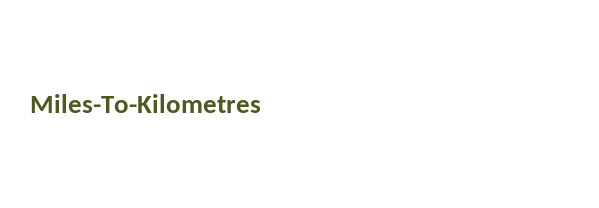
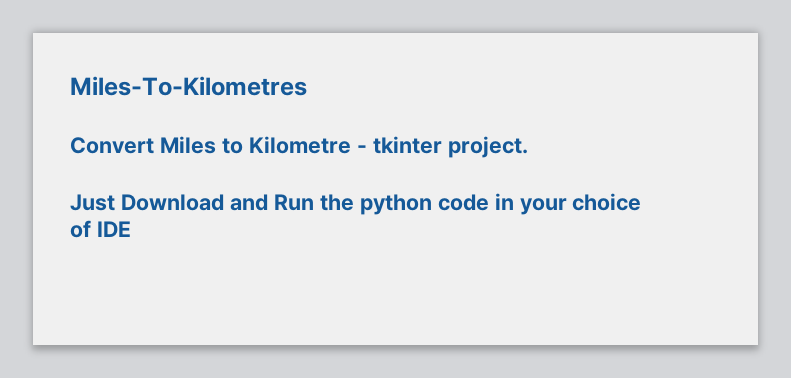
(261, 103) none -> [70,136,528,158] [70,193,642,215] [70,220,131,238] // Convert Miles to Kilometre - tkinter project. // Just Download and Run the python code in your choice of IDE

